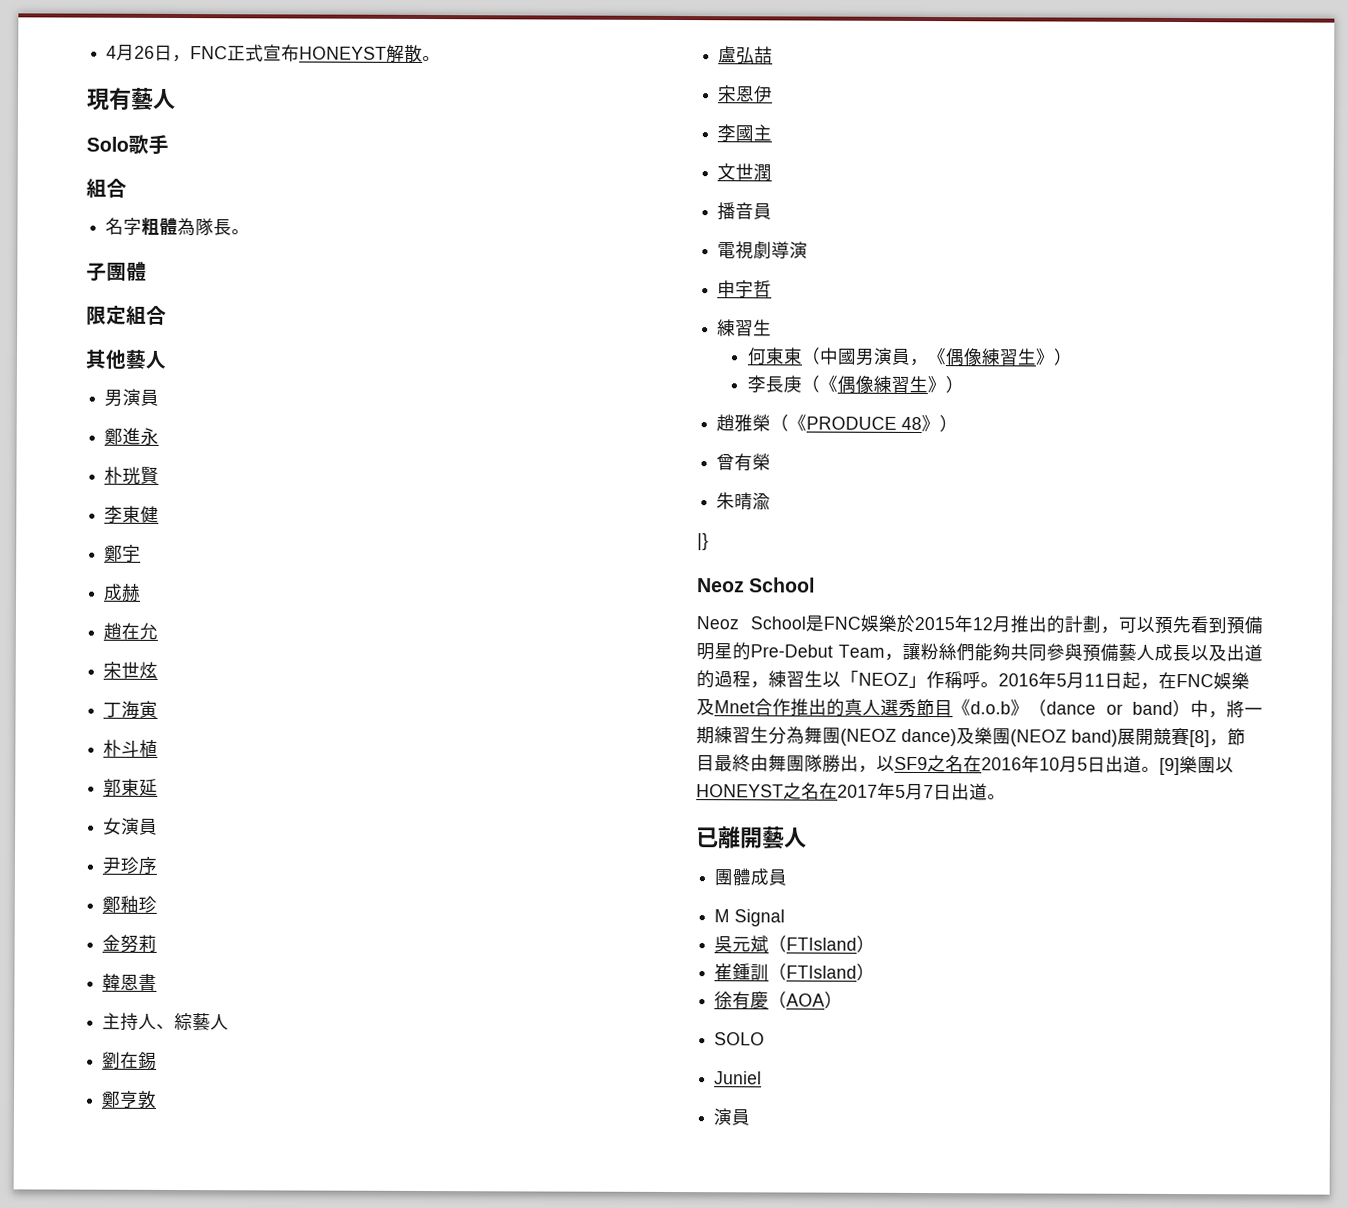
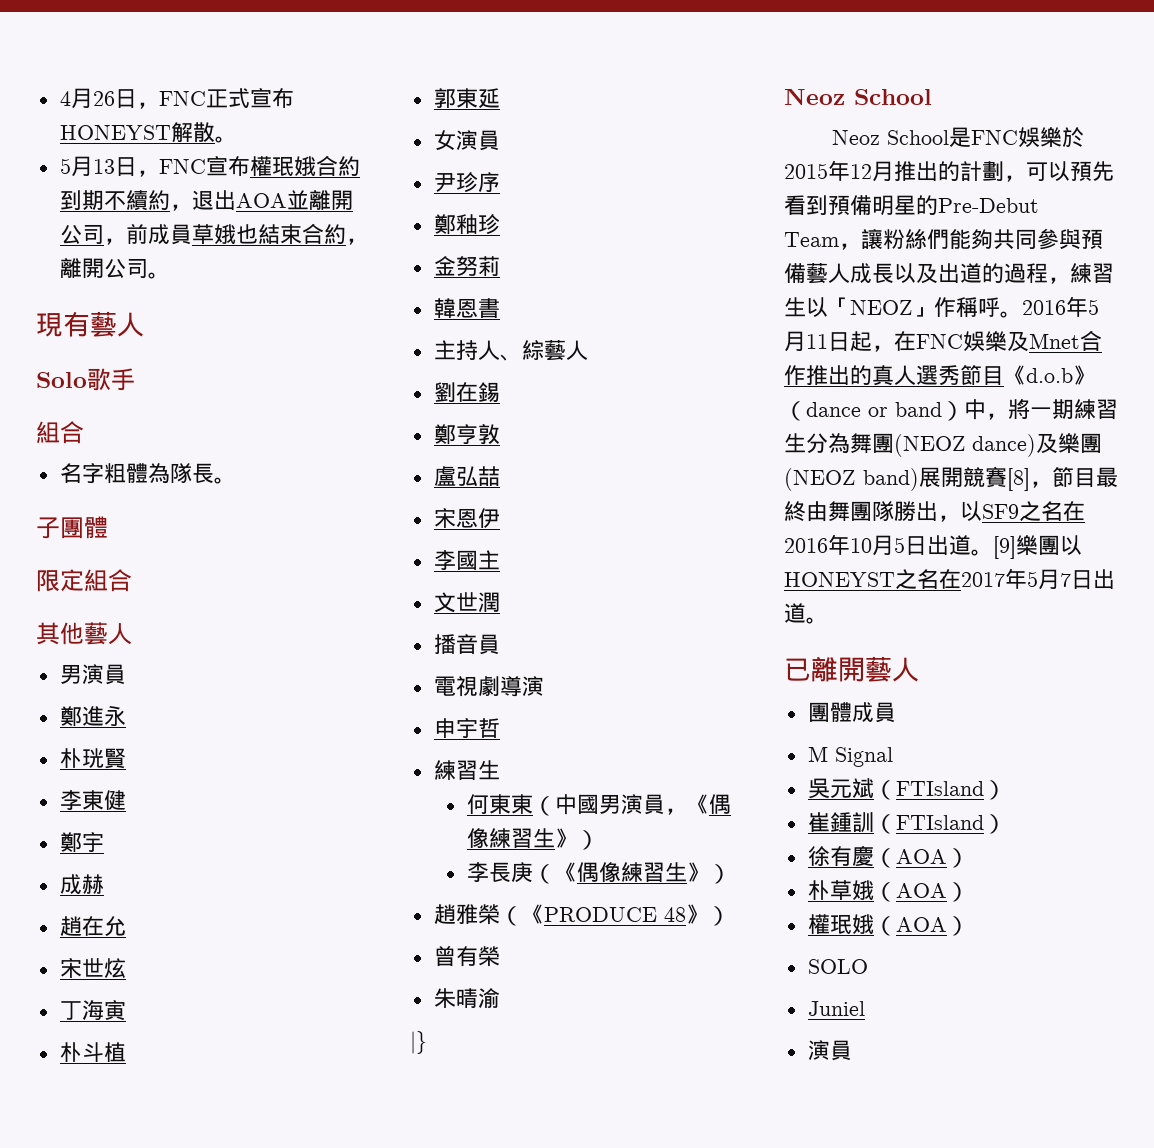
(442, 58) none -> [59,155,360,177] [59,190,353,211] [59,223,368,245] [59,258,170,279] // 5月13日，FNC宣布權珉娥合約到期不續約，退出AOA並離開公司，前成員草娥也結束合約，離開公司。
(844, 1000) none -> [807,880,969,902] [807,914,969,936] // 朴草娥（AOA） // 權珉娥（AOA）

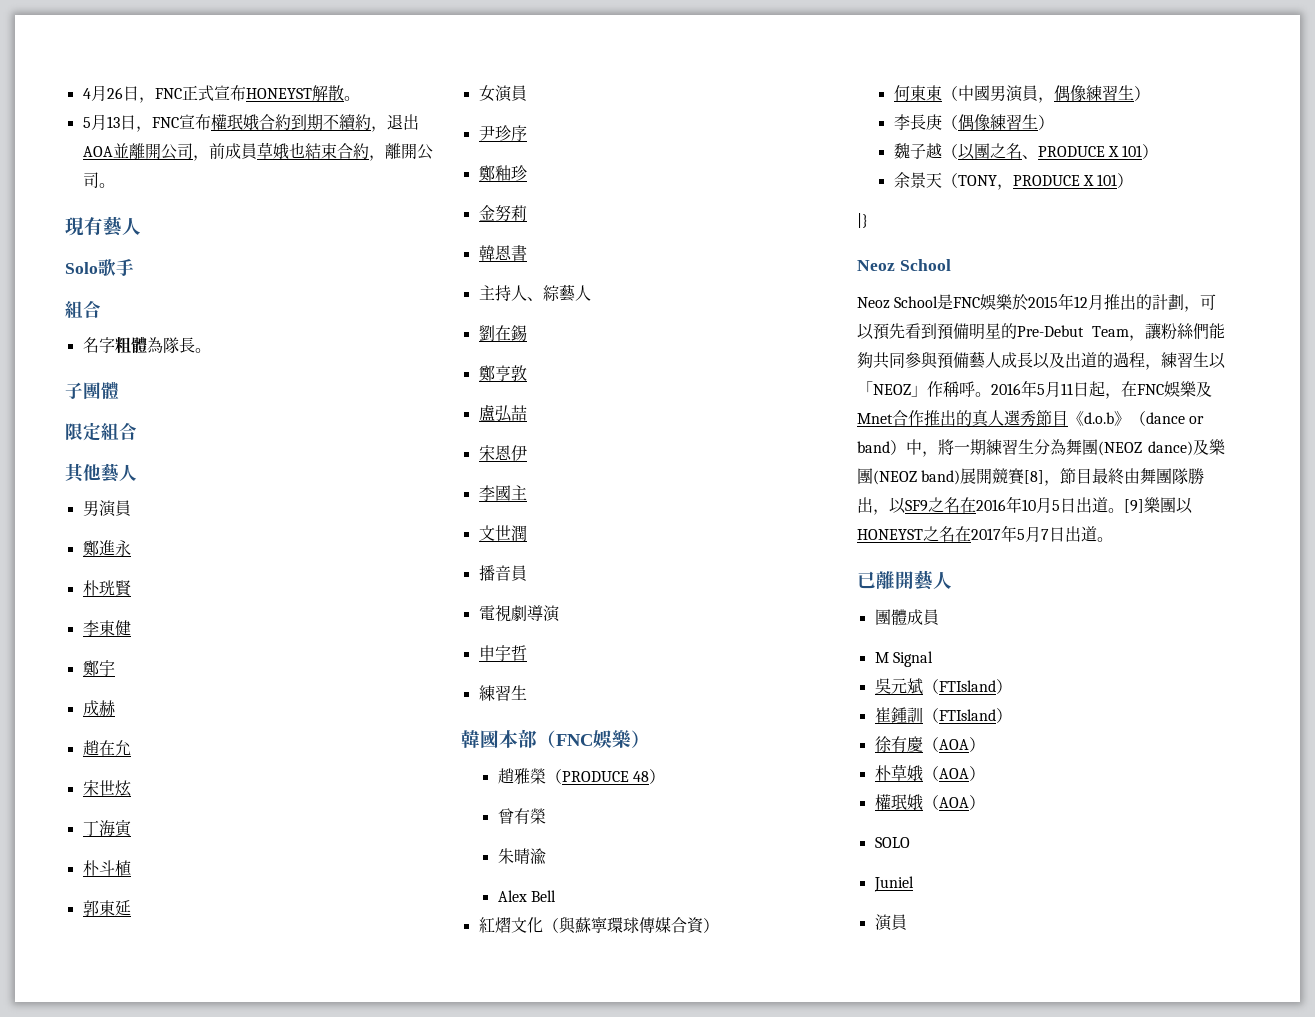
(500, 770) none -> [461,729,650,749] [497,768,666,784] [497,808,546,824] [497,848,546,865] [497,890,557,902] [478,916,719,934] // 韓國本部（FNC娛樂） // 趙雅榮（PRODUCE 48） // 曾有榮 // 朱晴渝 // Alex Bell // 紅熠文化（與蘇寧環球傳媒合資）
[686,794,731,814] [466,828,577,849] 《偶像練習生》 -> [1053,85,1134,102] 偶像練習生
[554,862,731,884] [433,904,730,926] [433,945,500,967] [433,988,500,1008] 《偶像練習生》） // 趙雅榮（《PRODUCE 48》） // 曾有榮 // 朱晴渝 -> [957,114,1054,131] [893,143,1159,160] [893,172,1134,190] 偶像練習生） // 魏子越（以團之名、PRODUCE X 101） // 余景天（TONY，PRODUCE X 101）

